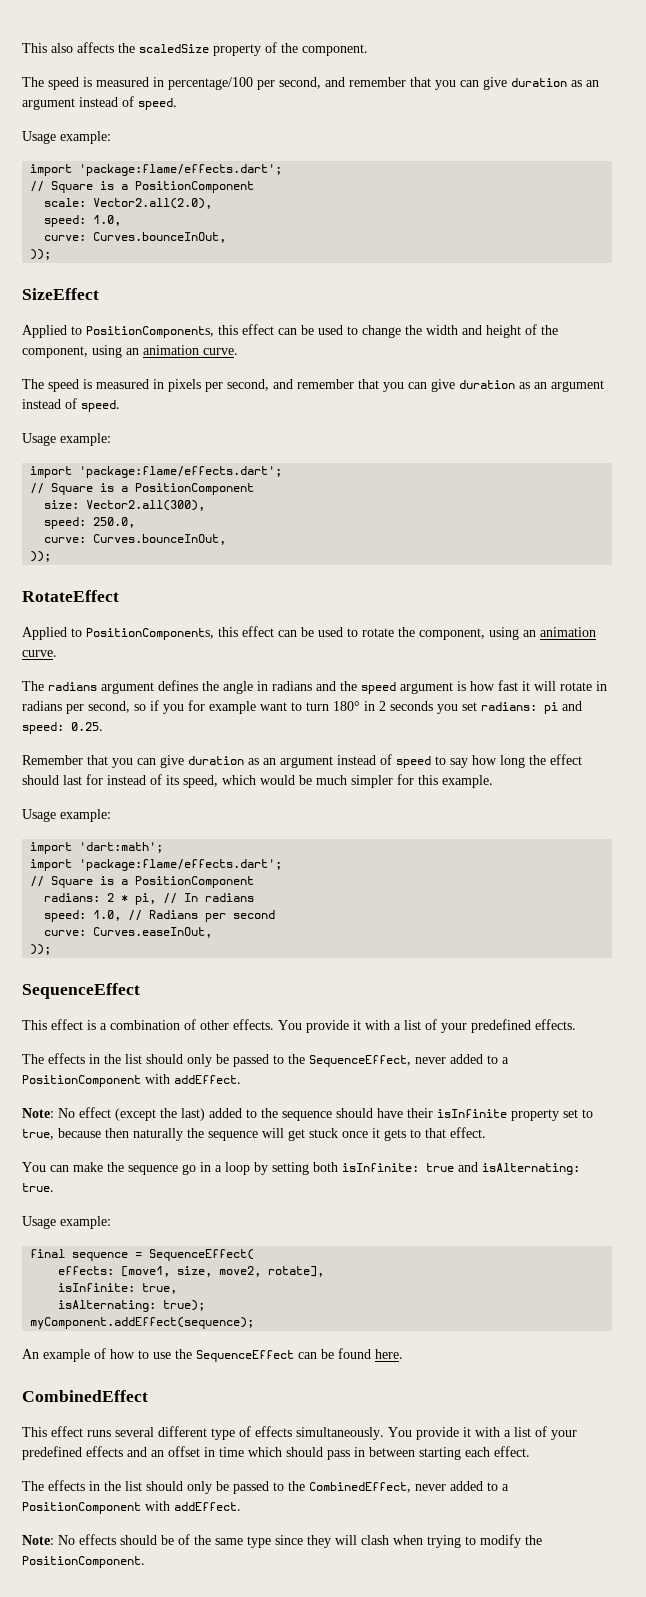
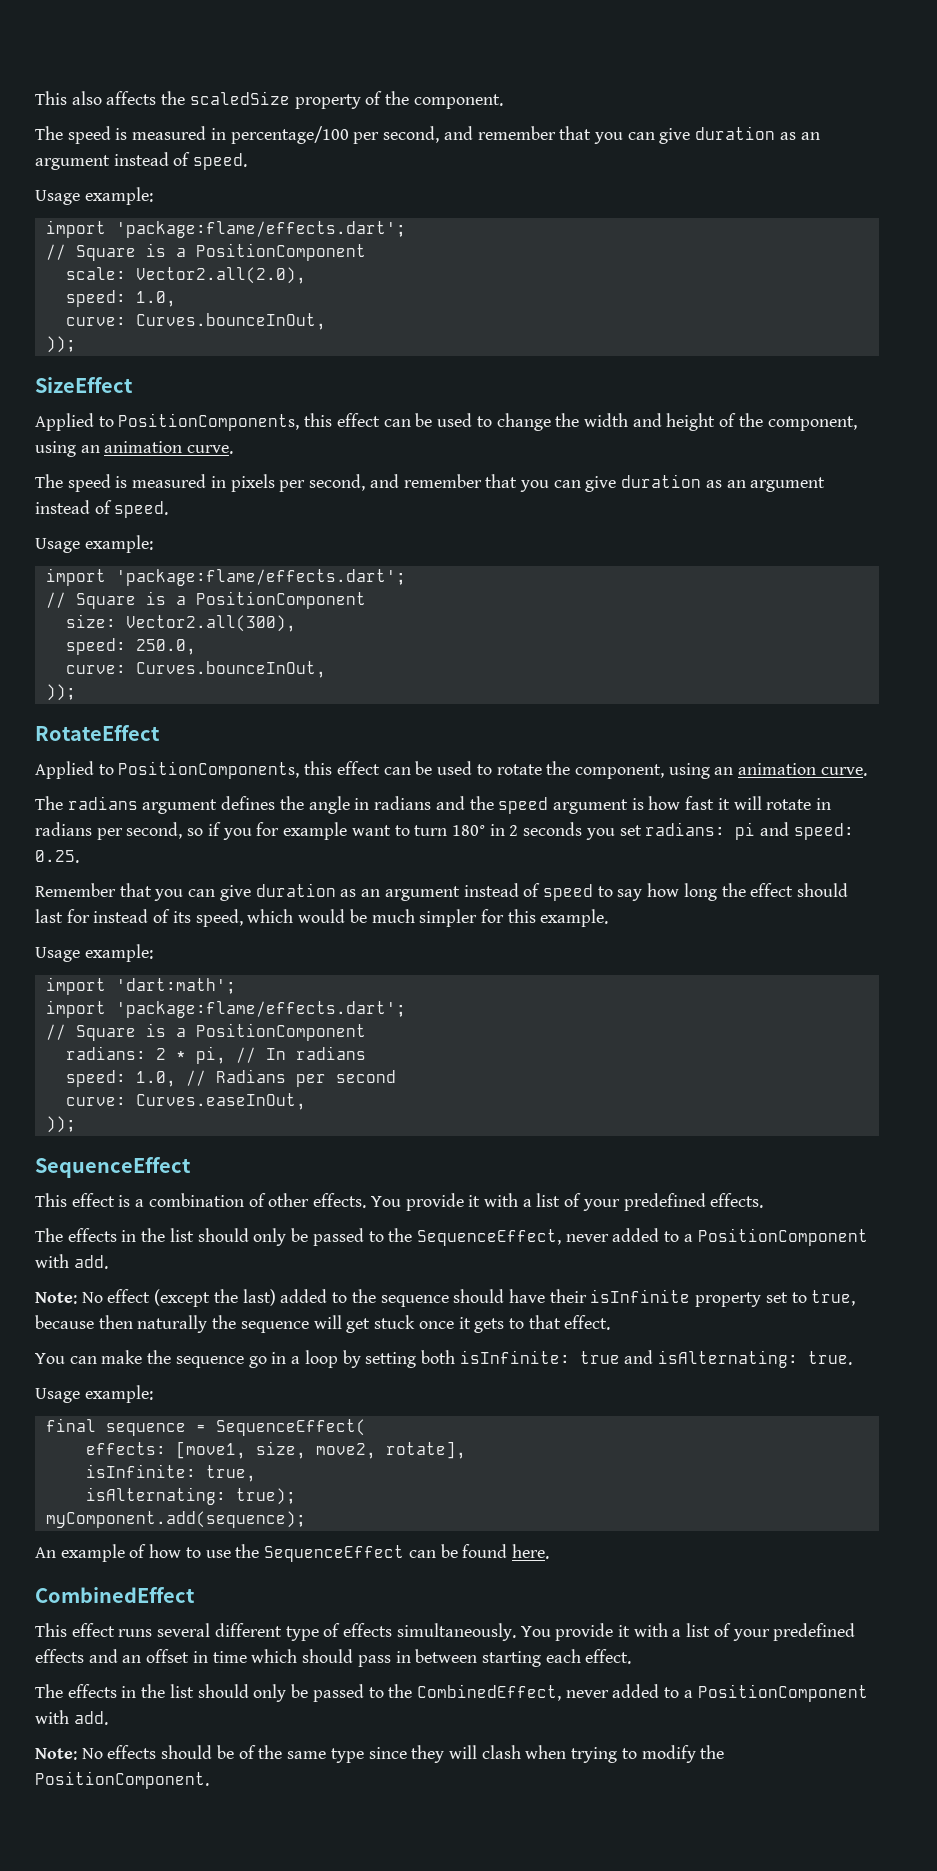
[174,1075,241,1084] addEffect. -> [73,1255,108,1269] add.
[30,1317,255,1329] myComponent.addEffect(sequence); -> [45,1511,306,1528] myComponent.add(sequence);
[174,1502,241,1511] addEffect. -> [73,1711,108,1725] add.

